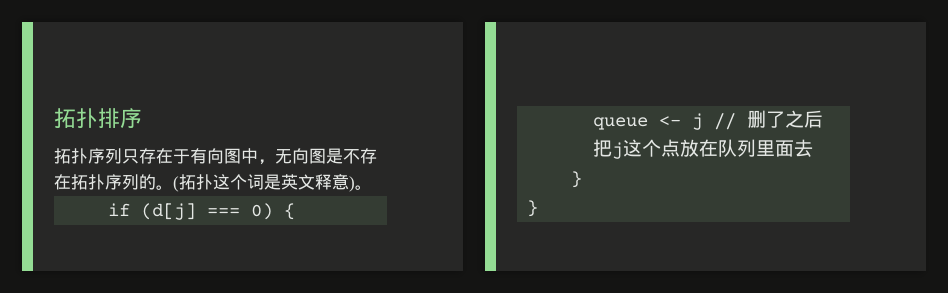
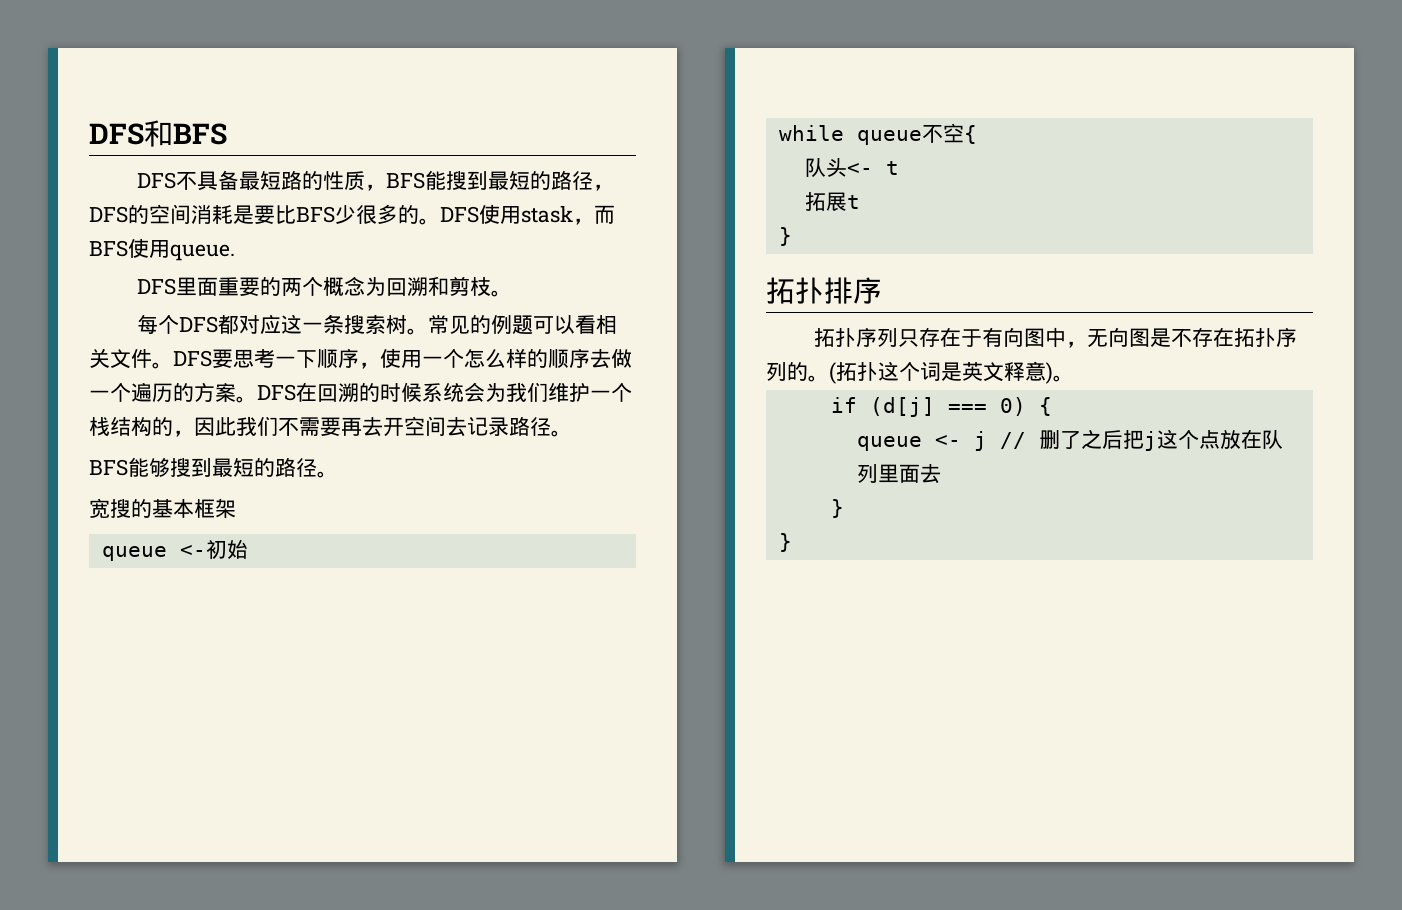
(54, 118) none -> [89,120,227,147] [137,170,615,191] [89,204,615,225] [89,238,235,261] [137,276,513,297] [137,314,618,335] [89,348,632,369] [89,382,632,403] [89,416,572,437] [89,457,338,478] [89,498,236,518] [101,539,248,561] [778,123,977,145] [804,158,899,178] [804,192,860,211] [778,227,792,246] DFS和BFS // DFS不具备最短路的性质，BFS能搜到最短的路径，DFS的空间消耗是要比BFS少很多的。DFS使用stask，而BFS使用queue. // DFS里面重要的两个概念为回溯和剪枝。 // 每个DFS都对应这一条搜索树。常见的例题可以看相关文件。DFS要思考一下顺序，使用一个怎么样的顺序去做一个遍历的方案。DFS在回溯的时候系统会为我们维护一个栈结构的，因此我们不需要再去开空间去记录路径。 // BFS能够搜到最短的路径。 // 宽搜的基本框架 // queue <-初始 // while queue不空{ // 队头<- t // 拓展t // } //

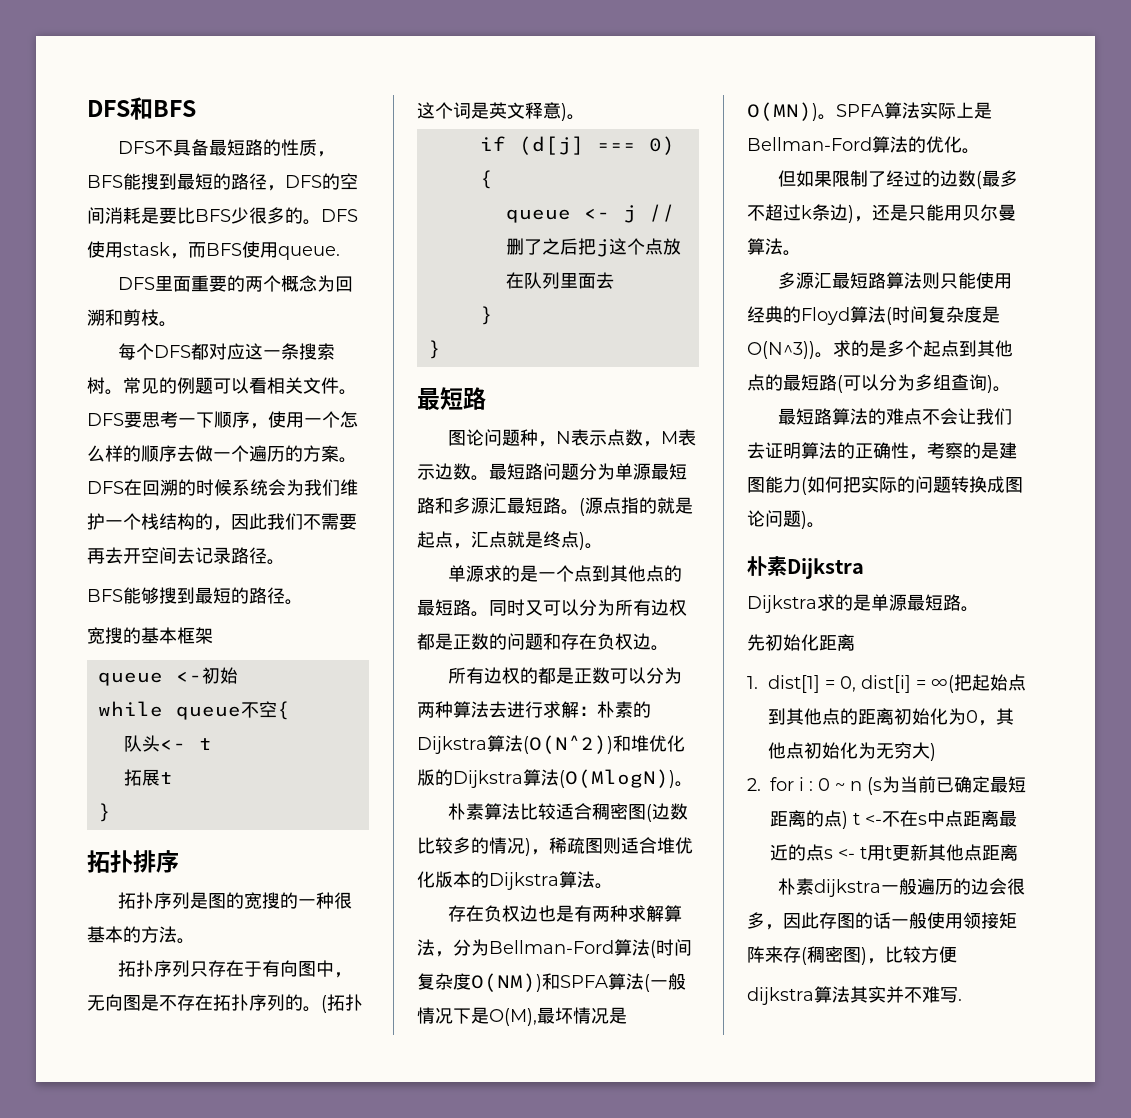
(882, 290) none -> [117,892,352,909] [87,926,195,944] // 拓扑序列是图的宽搜的一种很基本的方法。
(792, 542) none -> [417,387,486,410] [447,429,696,447] [417,463,687,481] [417,497,693,516] [417,531,603,550] [447,565,682,582] [417,599,687,617] [417,633,669,651] [447,667,682,684] [417,701,651,718] [417,735,685,754] [417,769,693,788] [447,803,688,822] [417,837,693,856] [417,871,613,890] [447,905,682,922] [417,939,692,958] [417,973,686,992] [417,1007,627,1026] [747,102,992,121] [747,136,980,154] [777,170,1018,189] [747,204,1016,223] [747,238,801,256] [777,272,1012,289] [747,306,1000,325] [747,340,1013,359] [747,374,1011,393] [777,408,1012,425] [747,442,1017,460] [747,476,1023,495] [747,510,825,529] [747,556,864,579] [747,594,979,613] [747,634,855,651] [747,674,1027,693] [768,708,1015,726] [768,742,937,761] [747,776,1026,795] [770,810,1017,829] [770,844,1018,861] [777,878,1025,897] [747,912,1017,930] [747,946,957,965] [747,986,962,1005] // 最短路 // 图论问题种，N表示点数，M表示边数。最短路问题分为单源最短路和多源汇最短路。(源点指的就是起点，汇点就是终点)。 // 单源求的是一个点到其他点的最短路。同时又可以分为所有边权都是正数的问题和存在负权边。 // 所有边权的都是正数可以分为两种算法去进行求解：朴素的Dijkstra算法(O(N^2))和堆优化版的Dijkstra算法(O(MlogN))。 // 朴素算法比较适合稠密图(边数比较多的情况)，稀疏图则适合堆优化版本的Dijkstra算法。 // 存在负权边也是有两种求解算法，分为Bellman-Ford算法(时间复杂度O(NM))和SPFA算法(一般情况下是O(M),最坏情况是O(MN))。SPFA算法实际上是Bellman-Ford算法的优化。 // 但如果限制了经过的边数(最多不超过k条边)，还是只能用贝尔曼算法。 // 多源汇最短路算法则只能使用经典的Floyd算法(时间复杂度是O(N^3))。求的是多个起点到其他点的最短路(可以分为多组查询)。 // 最短路算法的难点不会让我们去证明算法的正确性，考察的是建图能力(如何把实际的问题转换成图论问题)。 // 朴素Dijkstra // Dijkstra求的是单源最短路。 // 先初始化距离 // 1. dist[1] = 0, dist[i] = ∞(把起始点到其他点的距离初始化为0，其他点初始化为无穷大) // 2. for i : 0 ~ n (s为当前已确定最短距离的点) t <-不在s中点距离最近的点s <- t用t更新其他点距离 // 朴素dijkstra一般遍历的边会很多，因此存图的话一般使用领接矩阵来存(稠密图)，比较方便 // dijkstra算法其实并不难写.

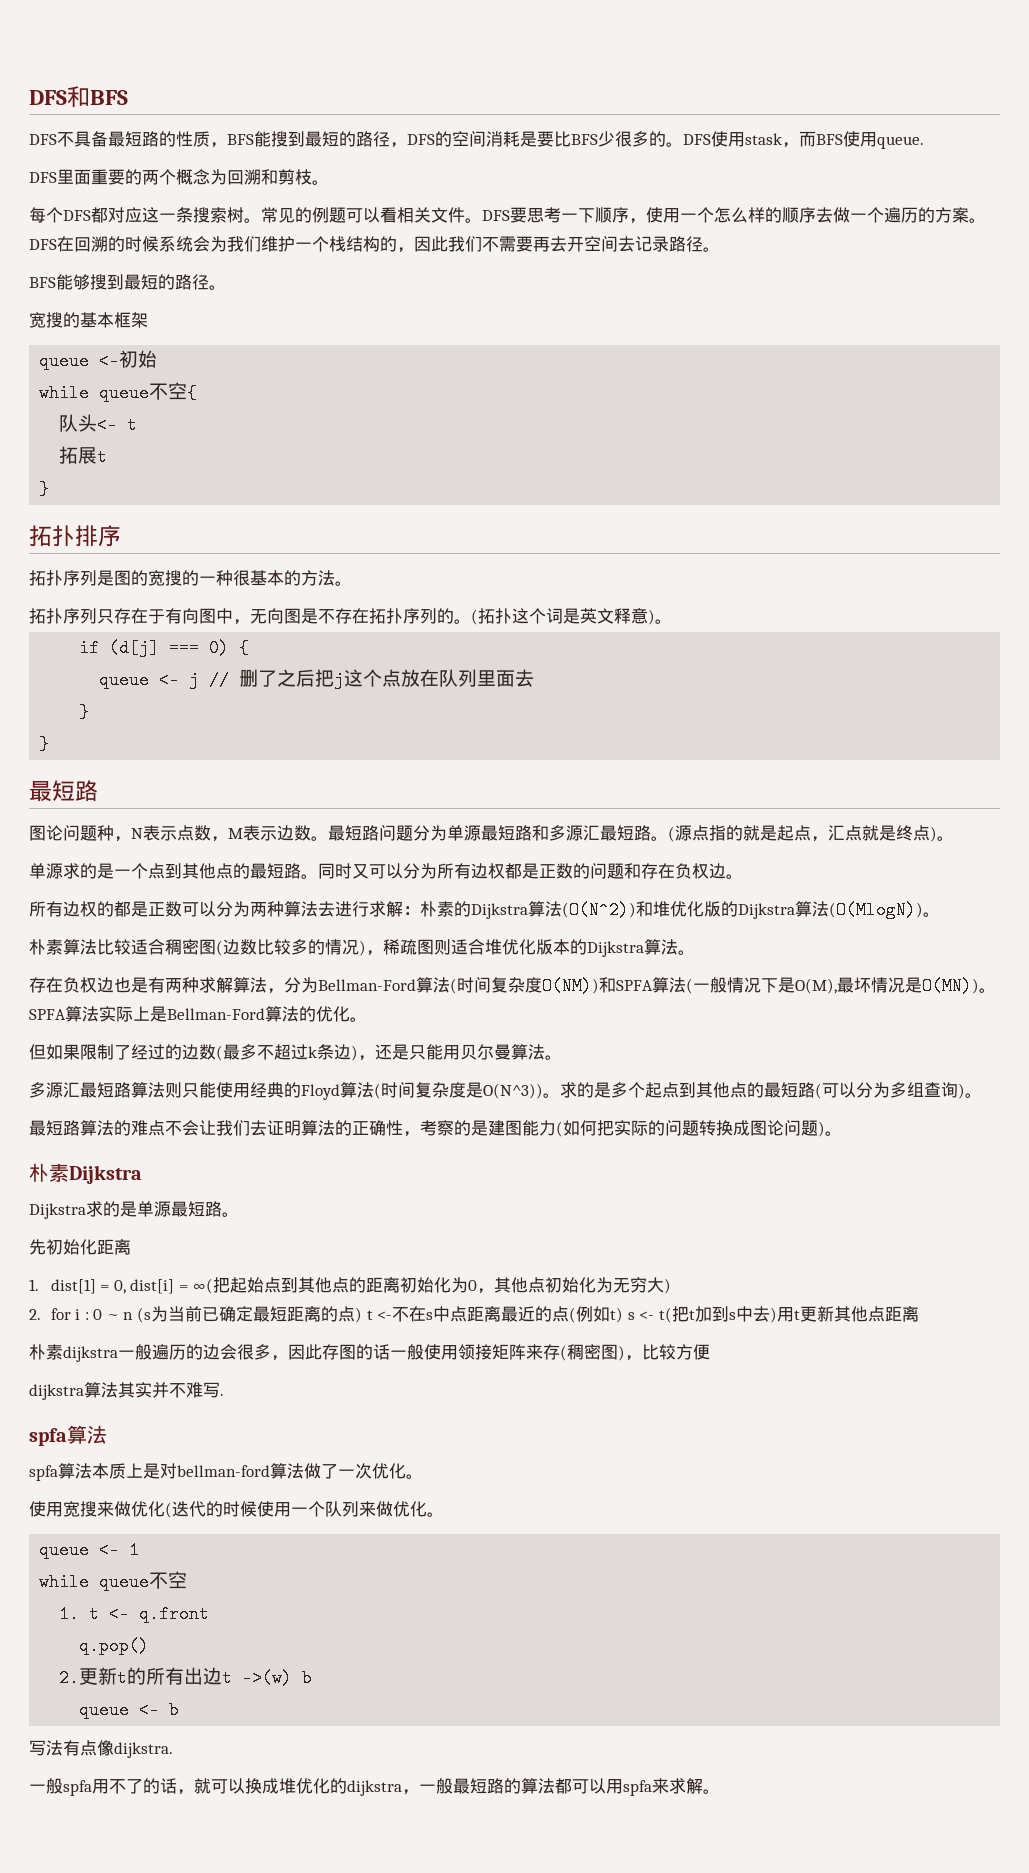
[824,846,867,859] s <- t -> [569,1306,777,1323] (例如t) s <- t(把t加到s中去)
(962, 1000) none -> [29,1425,107,1446] [29,1463,423,1481] [29,1501,444,1518] [39,1541,140,1559] [39,1571,188,1591] [59,1605,210,1623] [79,1637,150,1655] [59,1667,313,1687] [79,1701,180,1719] [29,1740,173,1758] [29,1778,720,1796] // spfa算法 // spfa算法本质上是对bellman-ford算法做了一次优化。 // 使用宽搜来做优化(迭代的时候使用一个队列来做优化。 // queue <- 1 // while queue不空 // 1. t <- q.front // q.pop() // 2.更新t的所有出边t ->(w) b // queue <- b // 写法有点像dijkstra. // 一般spfa用不了的话，就可以换成堆优化的dijkstra，一般最短路的算法都可以用spfa来求解。

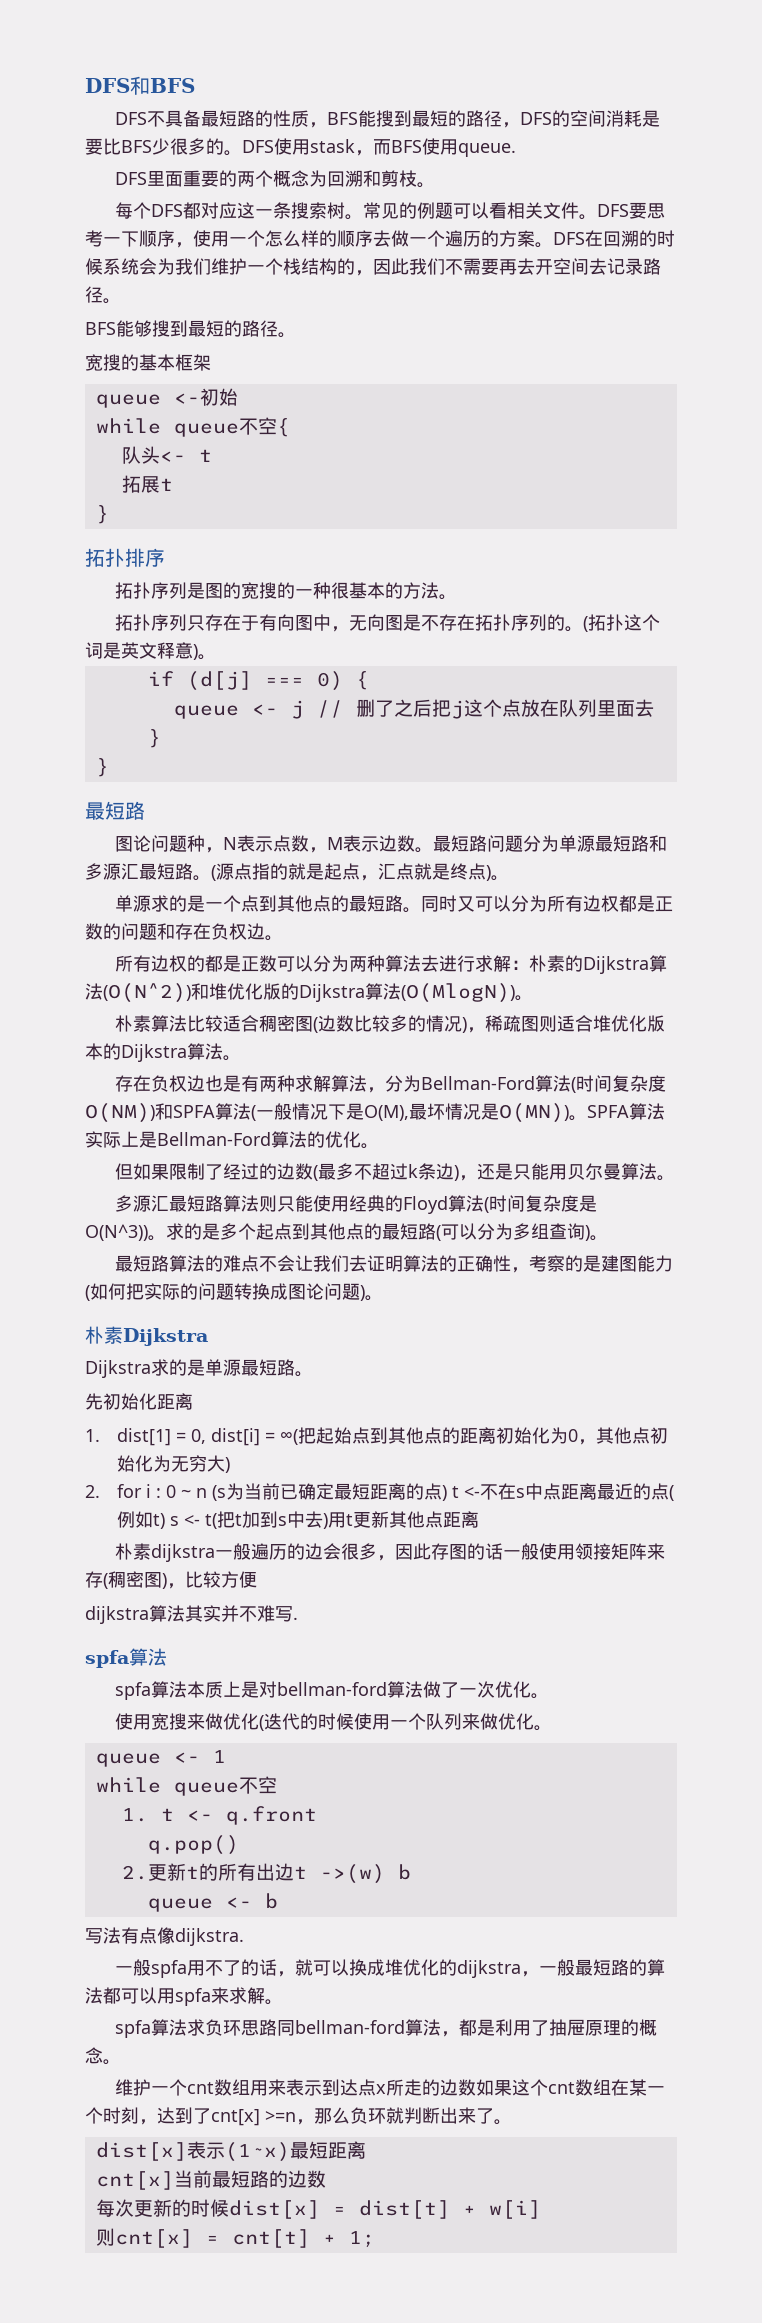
(720, 1791) none -> [115,2019,658,2038] [85,2047,121,2065] [115,2079,666,2096] [85,2107,512,2126] [95,2141,366,2162] [95,2170,326,2190] [95,2199,541,2219] [95,2228,375,2248] // spfa算法求负环思路同bellman-ford算法，都是利用了抽屉原理的概念。 // 维护一个cnt数组用来表示到达点x所走的边数如果这个cnt数组在某一个时刻，达到了cnt[x] >=n，那么负环就判断出来了。 // dist[x]表示(1~x)最短距离 // cnt[x]当前最短路的边数 // 每次更新的时候dist[x] = dist[t] + w[i] // 则cnt[x] = cnt[t] + 1;

